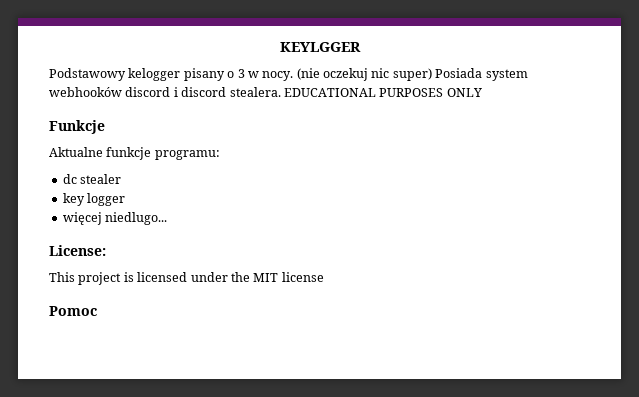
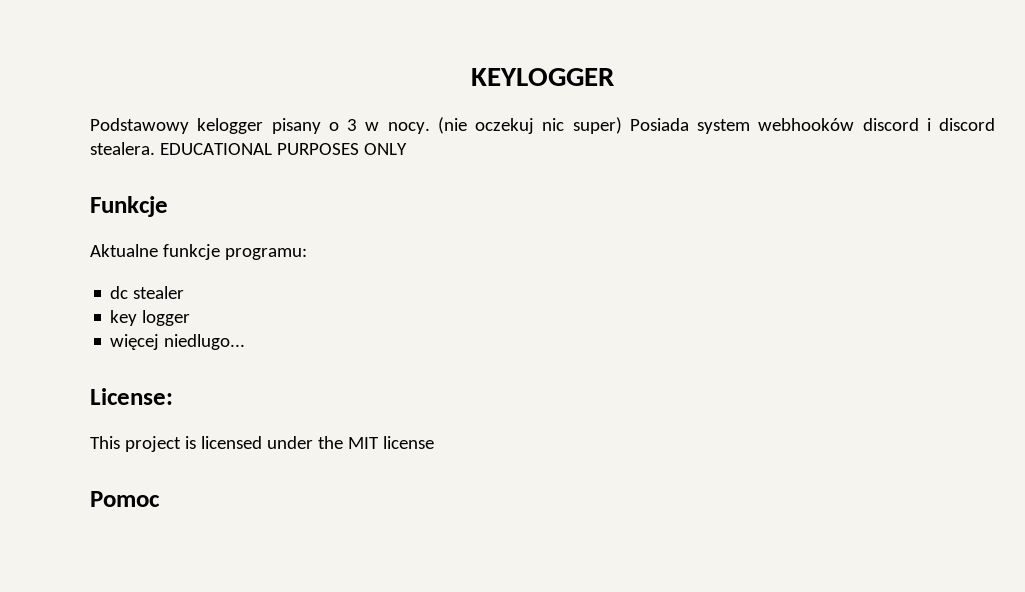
[279,42,361,52] KEYLGGER -> [471,68,615,86] KEYLOGGER

